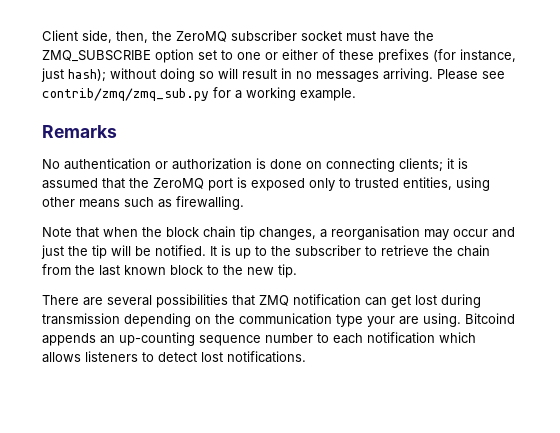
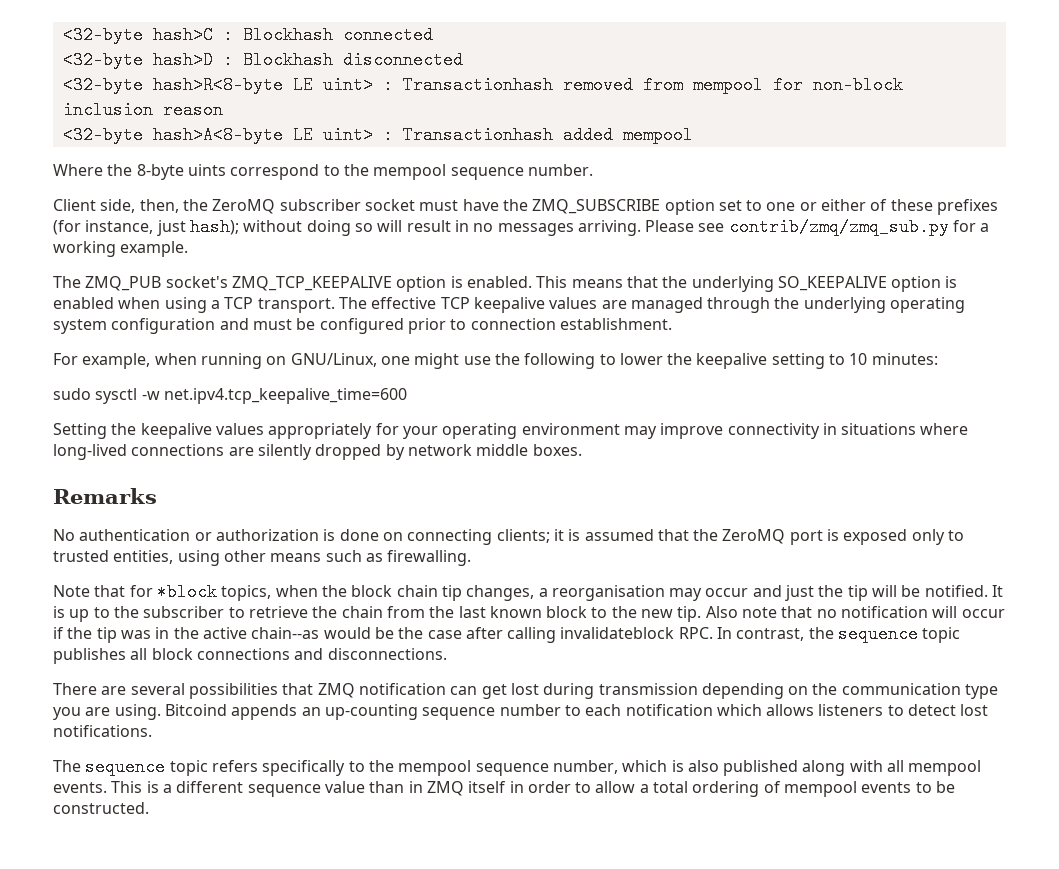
(42, 35) none -> [62,26,433,44] [62,51,463,69] [62,76,903,94] [62,101,223,119] [62,126,693,144] [53,164,593,180] <32-byte hash>C : Blockhash connected // <32-byte hash>D : Blockhash disconnected // <32-byte hash>R<8-byte LE uint> : Transactionhash removed from mempool for non-block inclusion reason // <32-byte hash>A<8-byte LE uint> : Transactionhash added mempool // Where the 8-byte uints correspond to the mempool sequence number. //
(356, 94) none -> [53,276,958,292] [53,297,966,313] [53,318,672,334] [53,353,938,369] [53,388,407,404] [53,423,969,439] [53,444,582,460] // The ZMQ_PUB socket's ZMQ_TCP_KEEPALIVE option is enabled. This means that the underlying SO_KEEPALIVE option is enabled when using a TCP transport. The effective TCP keepalive values are managed through the underlying operating system configuration and must be configured prior to connection establishment. // For example, when running on GNU/Linux, one might use the following to lower the keepalive setting to 10 minutes: // sudo sysctl -w net.ipv4.tcp_keepalive_time=600 // Setting the keepalive values appropriately for your operating environment may improve connectivity in situations where long-lived connections are silently dropped by network middle boxes.
(99, 232) none -> [129,583,272,601] for *block topics,
(297, 271) none -> [705,606,1005,618] [53,625,961,643] [53,648,447,664] Also note that no notification will occur if the tip was in the active chain--as would be the case after calling invalidateblock RPC. In contrast, the sequence topic publishes all block connections and disconnections.
[367,316,395,327] your -> [53,707,81,720] you
(306, 357) none -> [53,758,982,776] [53,781,956,797] [53,802,149,814] // The sequence topic refers specifically to the mempool sequence number, which is also published along with all mempool events. This is a different sequence value than in ZMQ itself in order to allow a total ordering of mempool events to be constructed.

